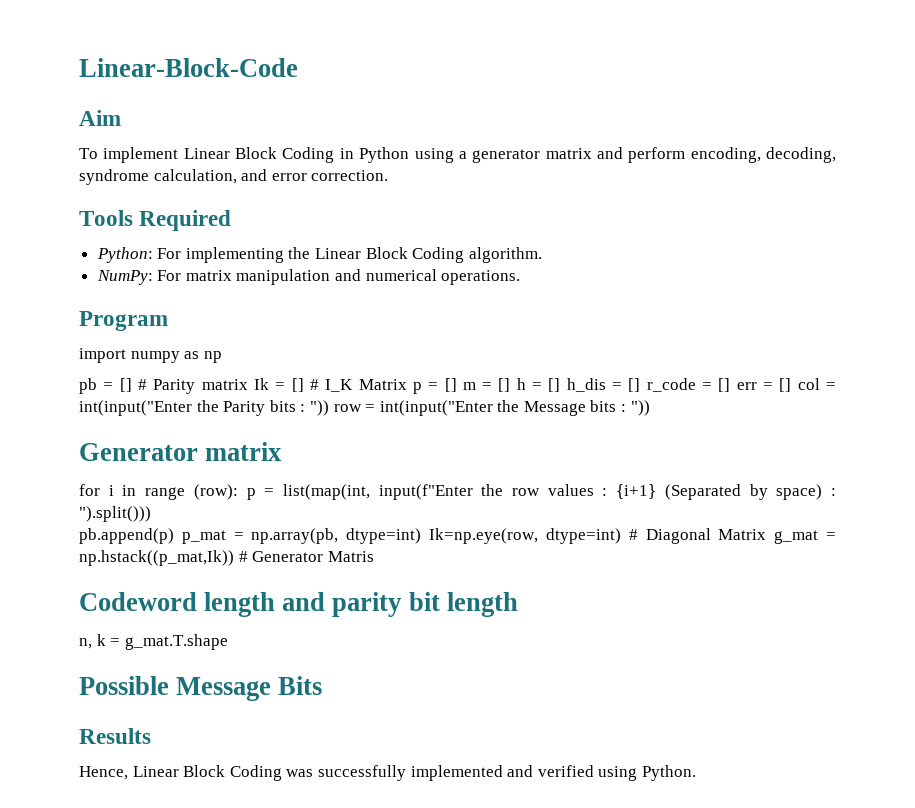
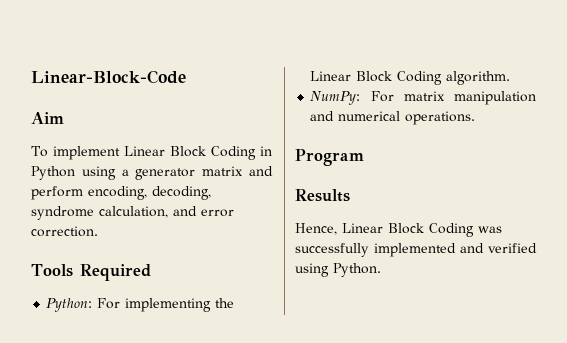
[79,348,222,363] [79,378,837,394] [79,400,650,416] [79,442,283,461] [79,484,837,500] [79,506,151,522] [79,528,837,544] [79,550,374,566] [79,592,518,617] [79,634,228,650] [79,676,323,701] // import numpy as np // pb = [] # Parity matrix Ik = [] # I_K Matrix p = [] m = [] h = [] h_dis = [] r_code = [] err = [] col = int(input("Enter the Parity bits : ")) row = int(input("Enter the Message bits : ")) // Generator matrix // for i in range (row): p = list(map(int, input(f"Enter the row values : {i+1} (Separated by space) : ").split())) // pb.append(p) p_mat = np.array(pb, dtype=int) Ik=np.eye(row, dtype=int) # Diagonal Matrix g_mat = np.hstack((p_mat,Ik)) # Generator Matris // Codeword length and parity bit length // n, k = g_mat.T.shape // Possible Message Bits -> (364, 157) none

